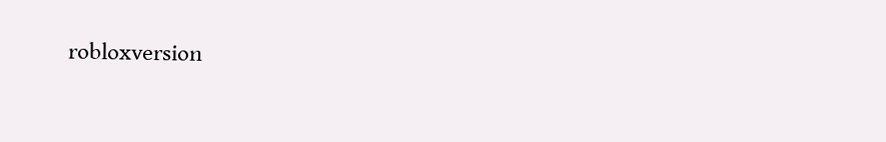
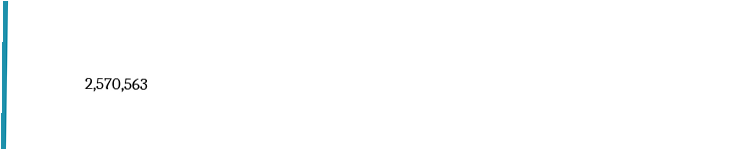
[68,41,203,61] robloxversion -> [84,76,149,93] 2,570,563

